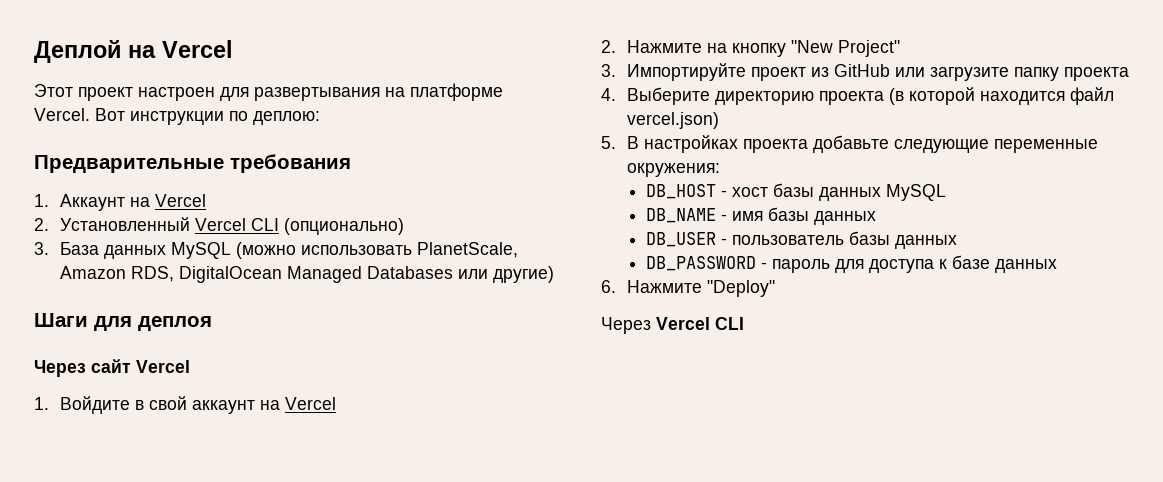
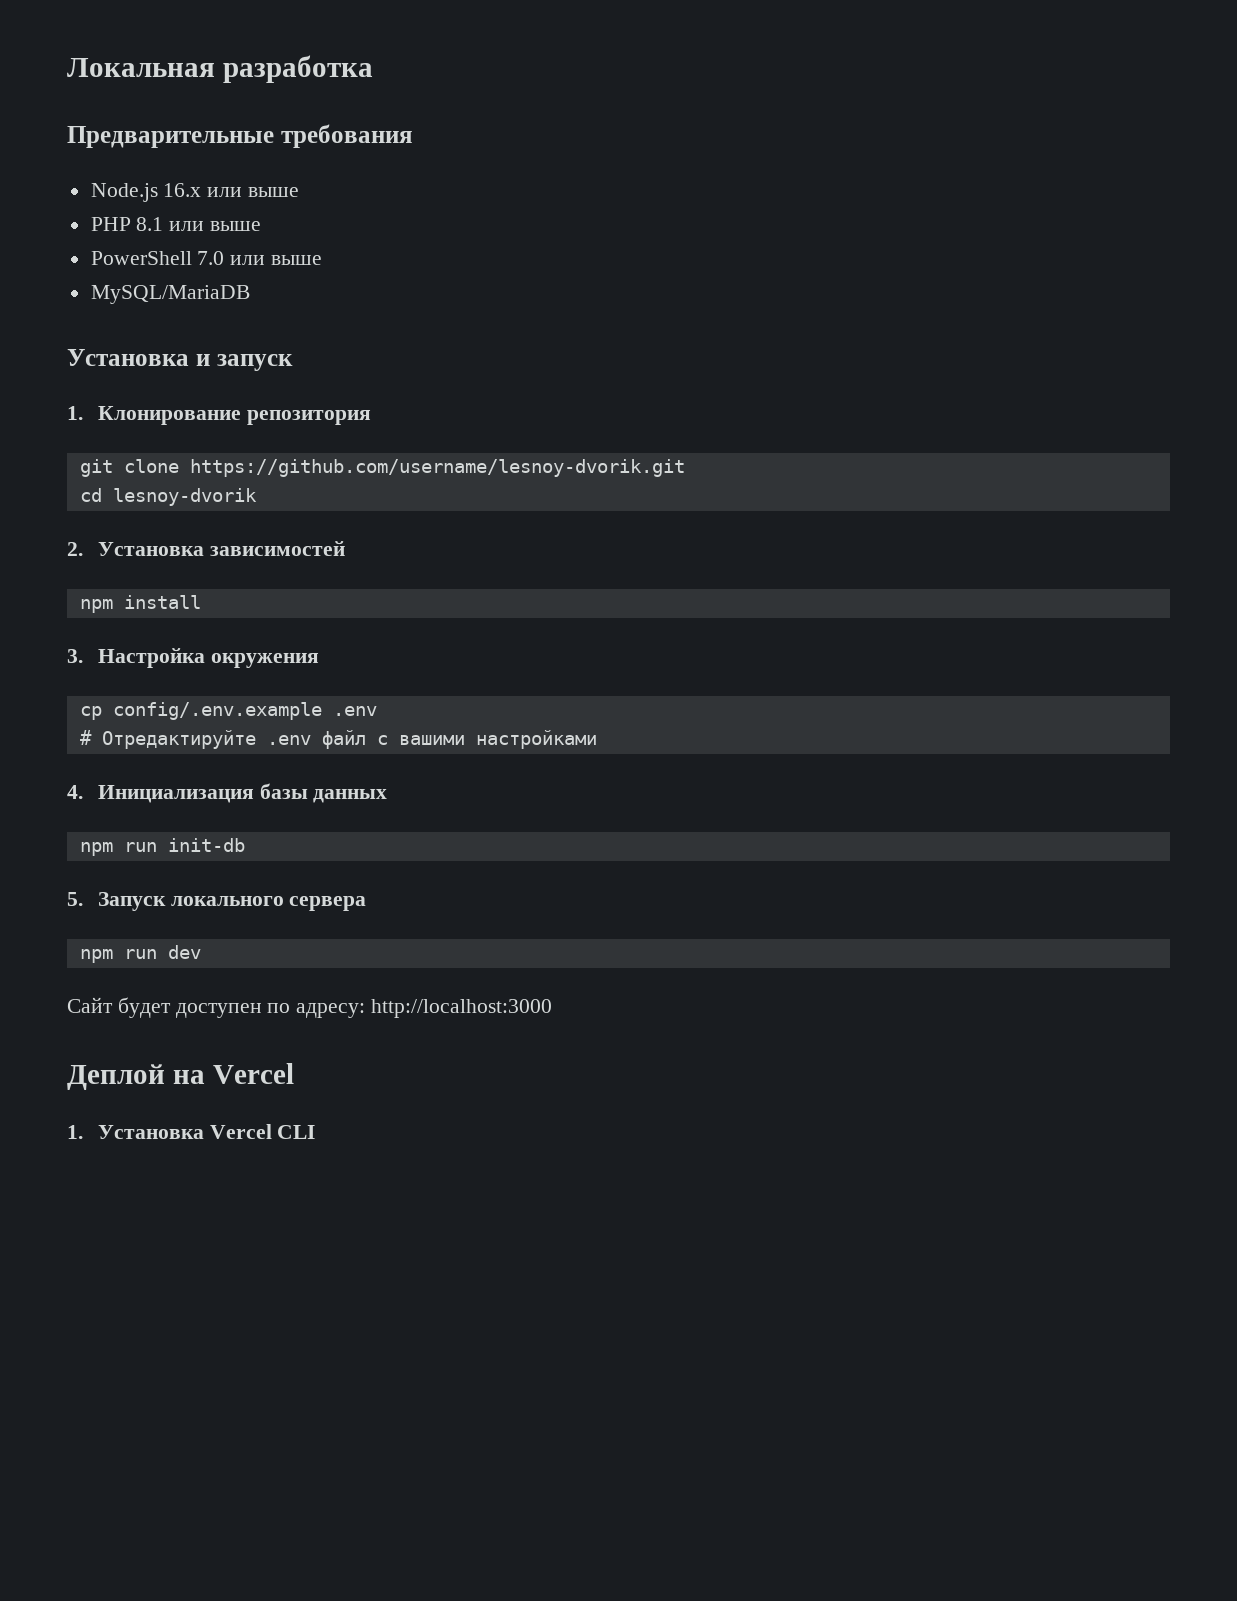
[34,40,233,63] [34,83,503,101] [34,108,320,125] [34,154,351,173] [34,194,206,211] [34,217,404,235] [34,242,518,259] [59,266,554,283] [34,313,212,331] [34,359,190,377] [34,396,336,414] [601,40,900,57] [601,63,1129,81] [601,87,1114,105] [626,112,719,129] [601,135,1098,153] [626,163,720,177] [646,183,947,201] [646,207,877,225] [646,231,958,249] [646,255,1058,273] [601,280,775,297] [601,317,651,334] Деплой на Vercel // Этот проект настроен для развертывания на платформе Vercel. Вот инструкции по деплою: // Предварительные требования // 1. Аккаунт на Vercel // 2. Установленный Vercel CLI (опционально) // 3. База данных MySQL (можно использовать PlanetScale, Amazon RDS, DigitalOcean Managed Databases или другие) // Шаги для деплоя // Через сайт Vercel // 1. Войдите в свой аккаунт на Vercel // 2. Нажмите на кнопку "New Project" // 3. Импортируйте проект из GitHub или загрузите папку проекта // 4. Выберите директорию проекта (в которой находится файл vercel.json) // 5. В настройках проекта добавьте следующие переменные окружения: // DB_HOST - хост базы данных MySQL // DB_NAME - имя базы данных // DB_USER - пользователь базы данных // DB_PASSWORD - пароль для доступа к базе данных // 6. Нажмите "Deploy" // Через -> [67,55,373,83] [67,124,413,148] [90,183,300,202] [90,217,262,231] [90,251,323,265] [90,285,250,304] [67,349,293,371] [67,406,371,425] [79,459,685,477] [79,488,257,506] [67,541,345,556] [79,595,201,613] [67,648,319,668] [79,702,377,720] [79,730,597,749] [67,783,388,803] [79,838,245,856] [67,892,367,911] [79,945,201,963] [67,997,553,1018] [67,1063,294,1090] [67,1125,204,1139] Локальная разработка // Предварительные требования // Node.js 16.x или выше // PHP 8.1 или выше // PowerShell 7.0 или выше // MySQL/MariaDB // Установка и запуск // 1. Клонирование репозитория // git clone https://github.com/username/lesnoy-dvorik.git // cd lesnoy-dvorik // 2. Установка зависимостей // npm install // 3. Настройка окружения // cp config/.env.example .env // # Отредактируйте .env файл с вашими настройками // 4. Инициализация базы данных // npm run init-db // 5. Запуск локального сервера // npm run dev // Сайт будет доступен по адресу: http://localhost:3000 // Деплой на Vercel // 1. Установка

